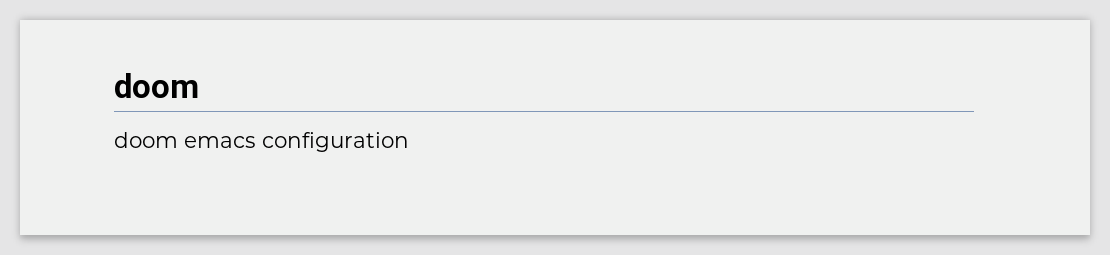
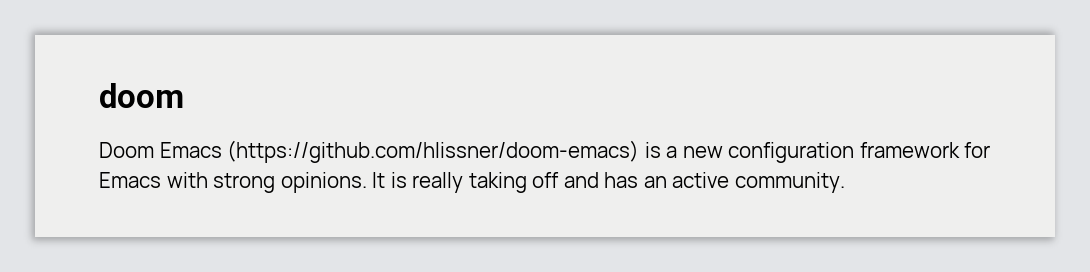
[114,132,409,152] doom emacs configuration -> [99,140,991,163] [99,172,845,193] Doom Emacs (https://github.com/hlissner/doom-emacs) is a new configuration framework for Emacs with strong opinions. It is really taking off and has an active community.

